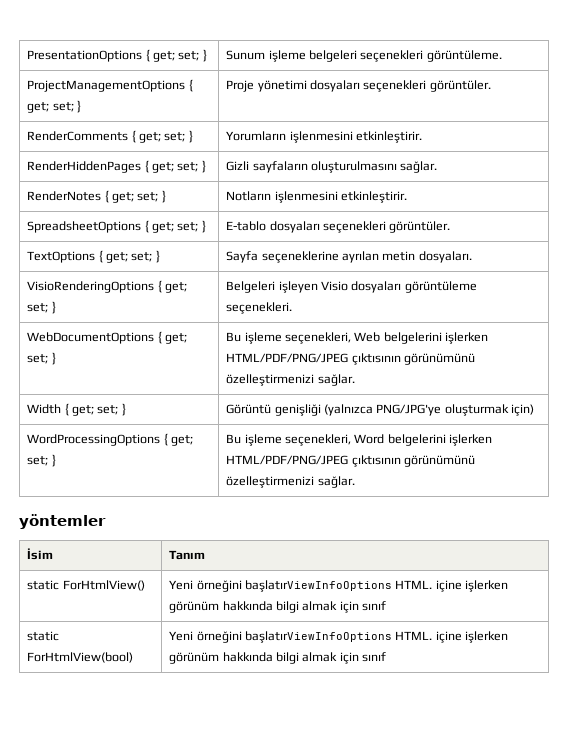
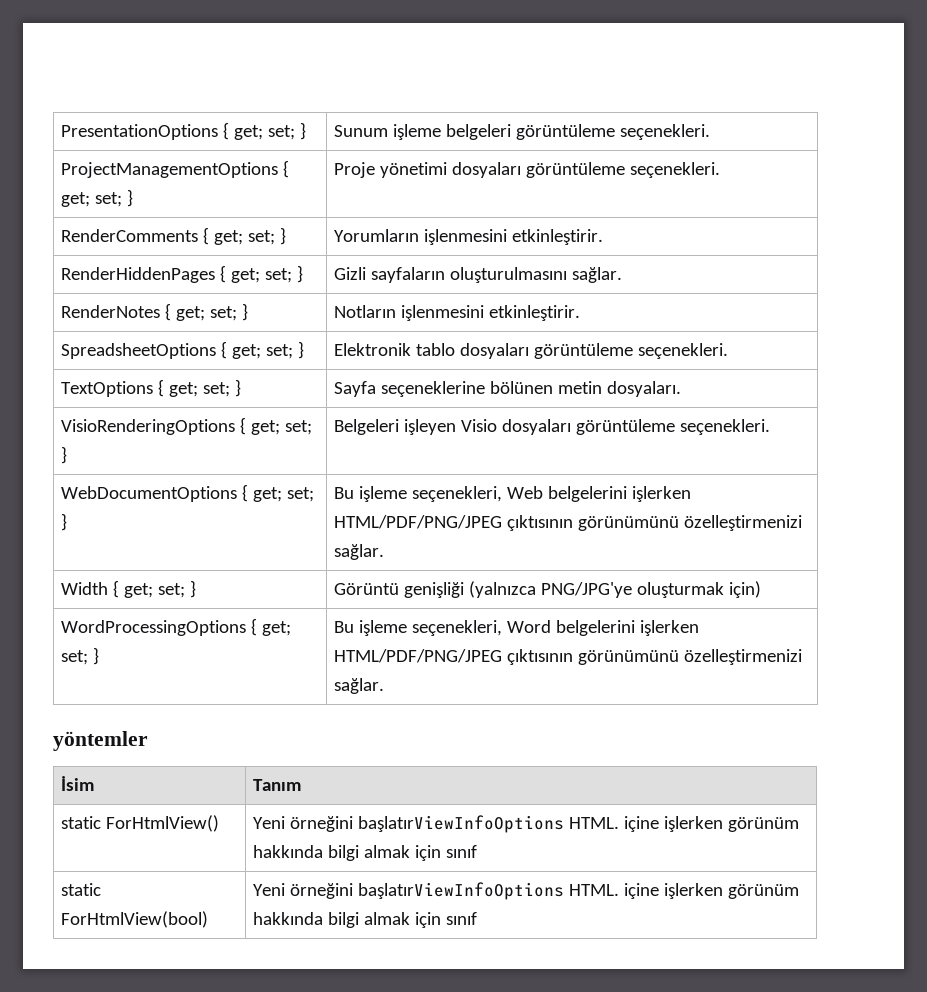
[360,50,502,62] seçenekleri görüntüleme. -> [516,124,711,140] görüntüleme seçenekleri.
[363,80,491,92] seçenekleri görüntüler. -> [526,162,721,178] görüntüleme seçenekleri.
[226,221,451,233] E-tablo dosyaları seçenekleri görüntüler. -> [334,343,729,359] Elektronik tablo dosyaları görüntüleme seçenekleri.
[342,251,380,263] ayrılan -> [490,381,554,394] bölünen

